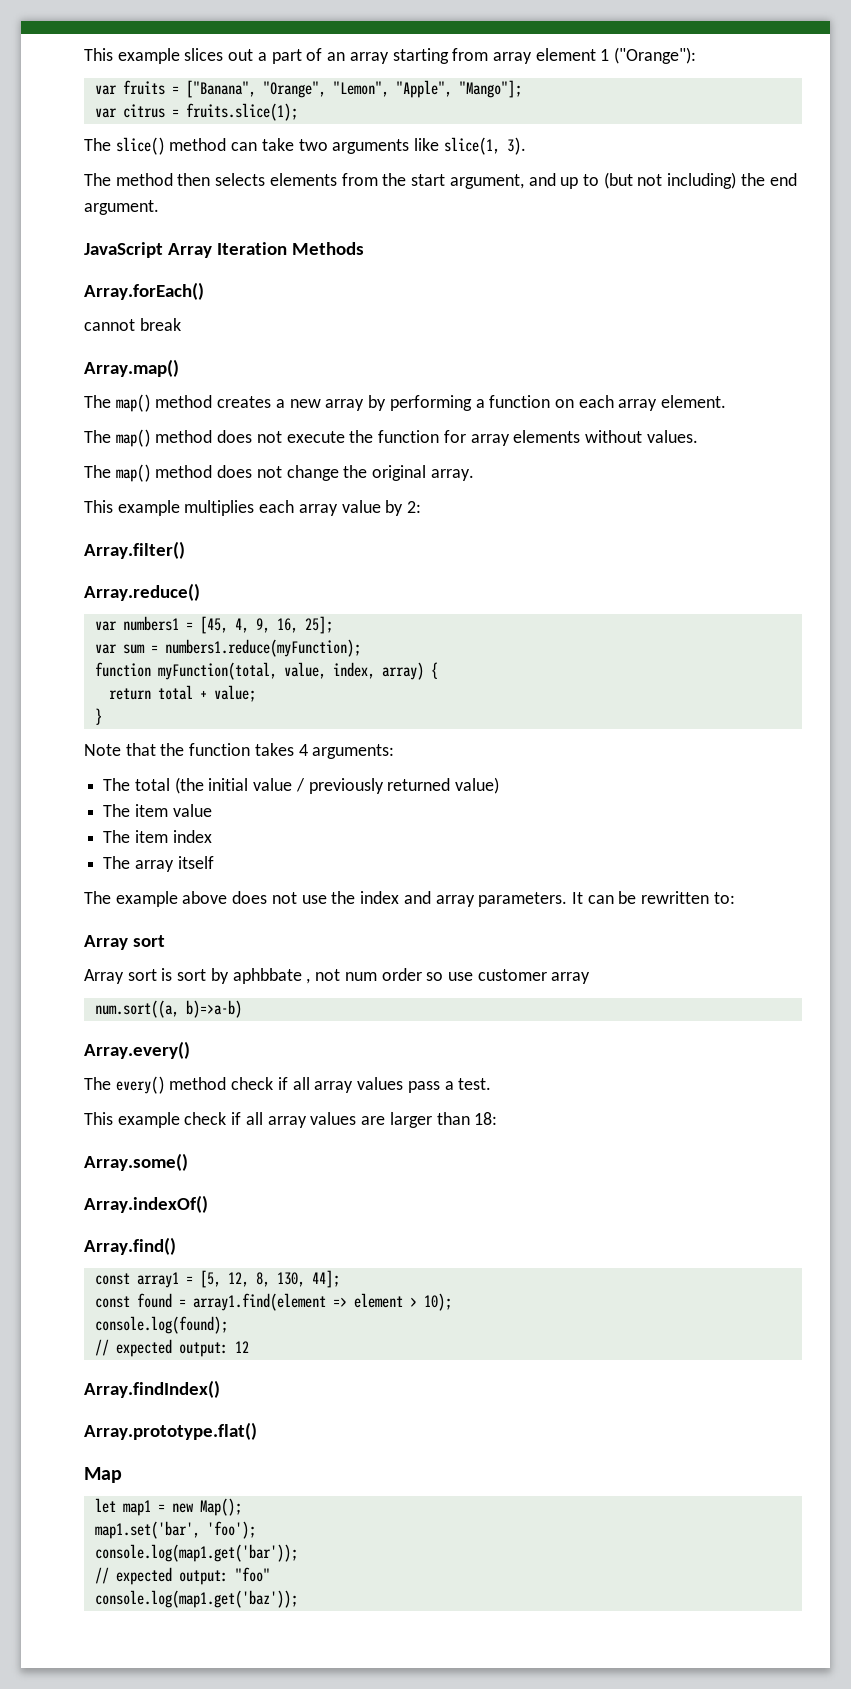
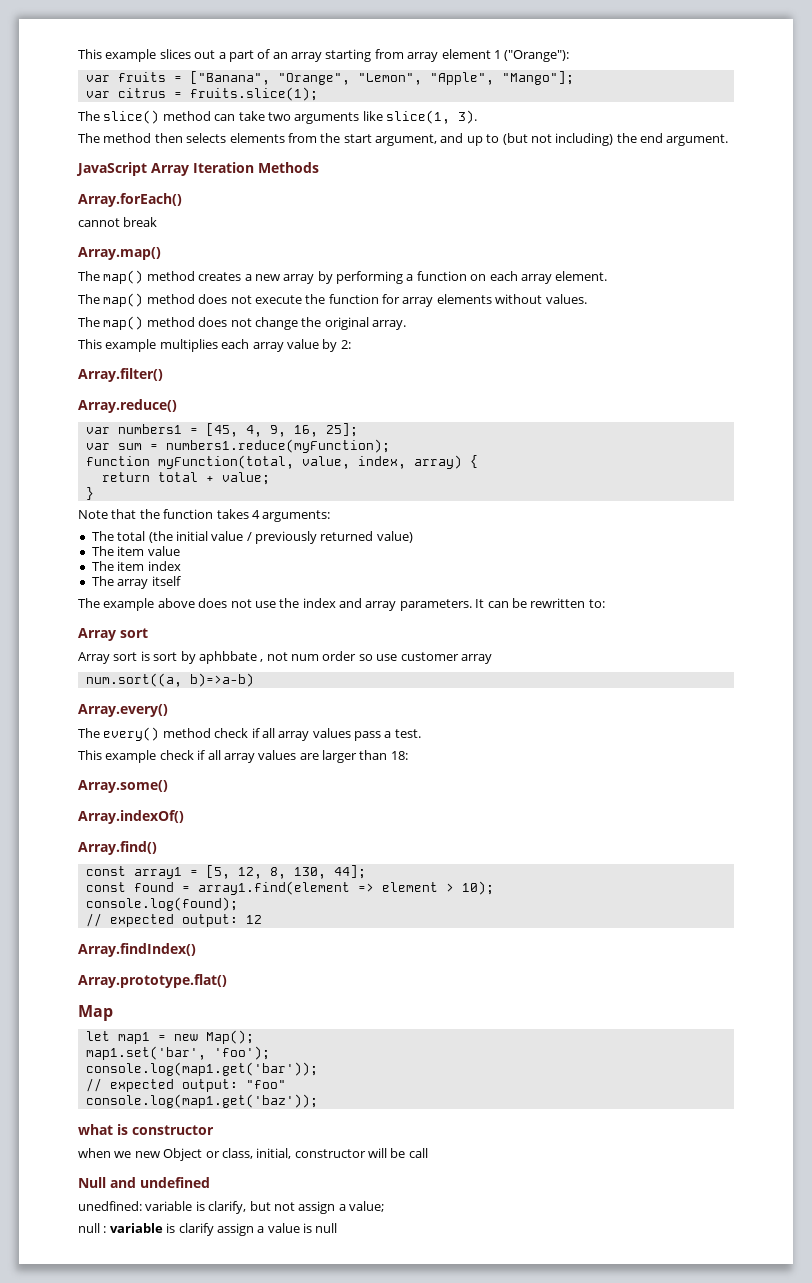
(298, 1599) none -> [78,1124,214,1135] [78,1148,428,1161] [78,1177,210,1188] [78,1201,384,1214] [78,1223,338,1236] // what is constructor // when we new Object or class, initial, constructor will be call // Null and undefined // unedfined: variable is clarify, but not assign a value; // null : variable is clarify assign a value is null

